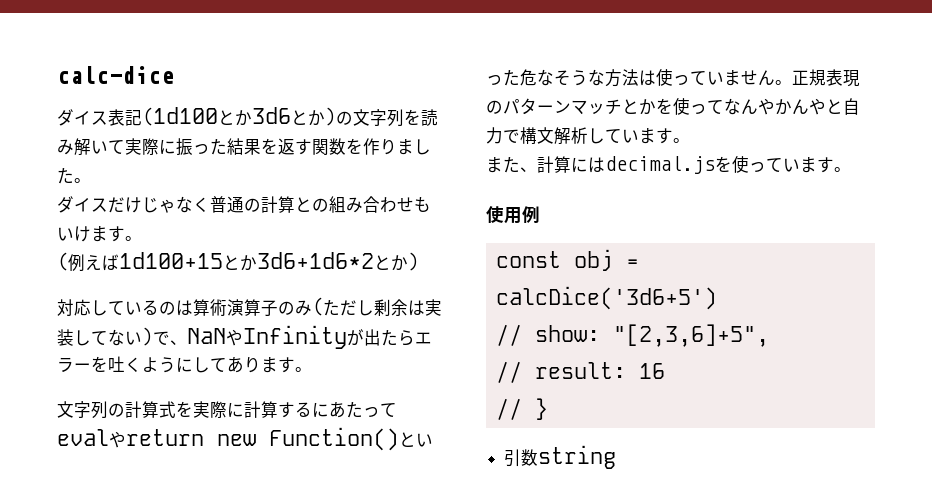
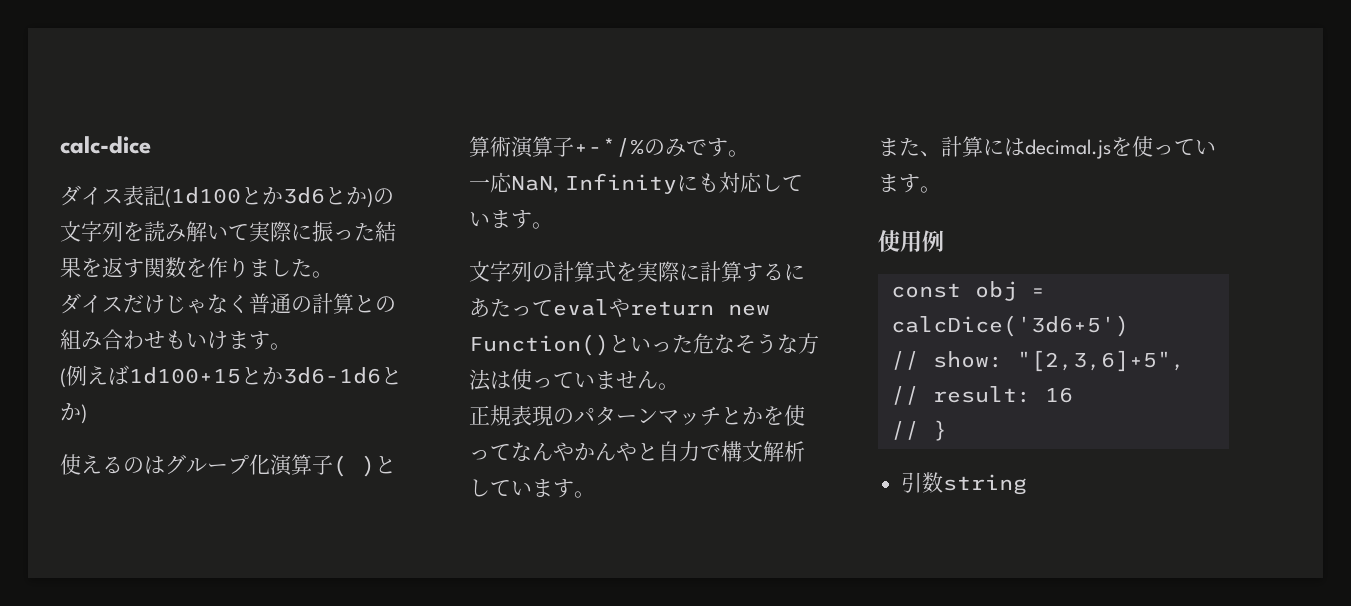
[257,252,374,269] 3d6+1d6*2 -> [283,367,381,384] 3d6-1d6
[57,297,442,317] [57,325,432,349] [57,356,261,373] 対応しているのは算術演算子のみ(ただし剰余は実装してない)で、NaNやInfinityが出たらエラーを吐くようにしてあり -> [60,454,396,477] [469,136,749,158] [469,172,803,194] [469,211,490,227] 使えるのはグループ化演算子( )と算術演算子+-*/%のみです。 // 一応NaN, Infinityにも対応してい
(792, 82) none -> (679, 386) //

